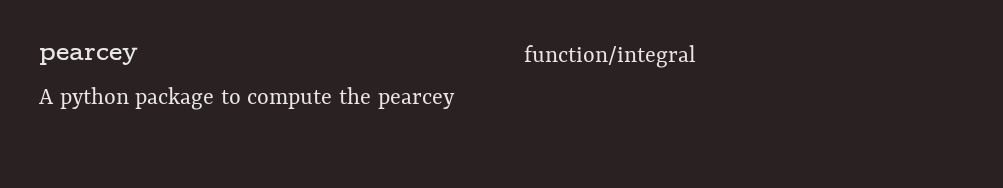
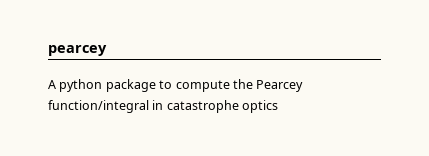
[377,93,455,109] [524,45,696,68] pearcey function/integral -> [256,80,304,92] [48,100,279,113] Pearcey function/integral in catastrophe optics

